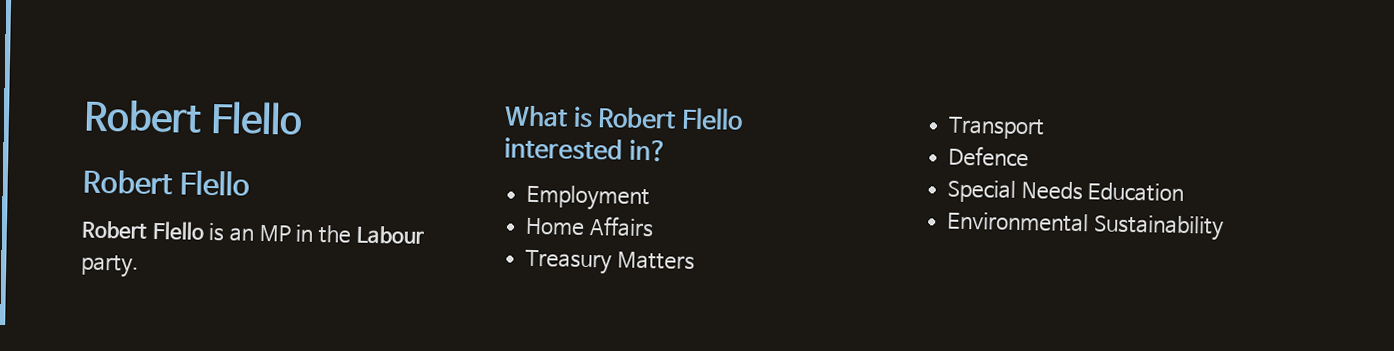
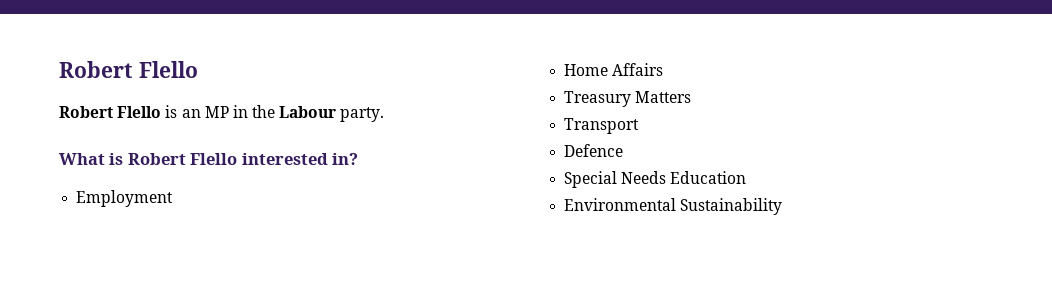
[83,99,304,135] [82,169,251,197] [81,220,205,241] Robert Flello // Robert Flello // Robert Flello -> [59,61,198,78] [59,106,162,118] Robert Flello // Robert Flello

